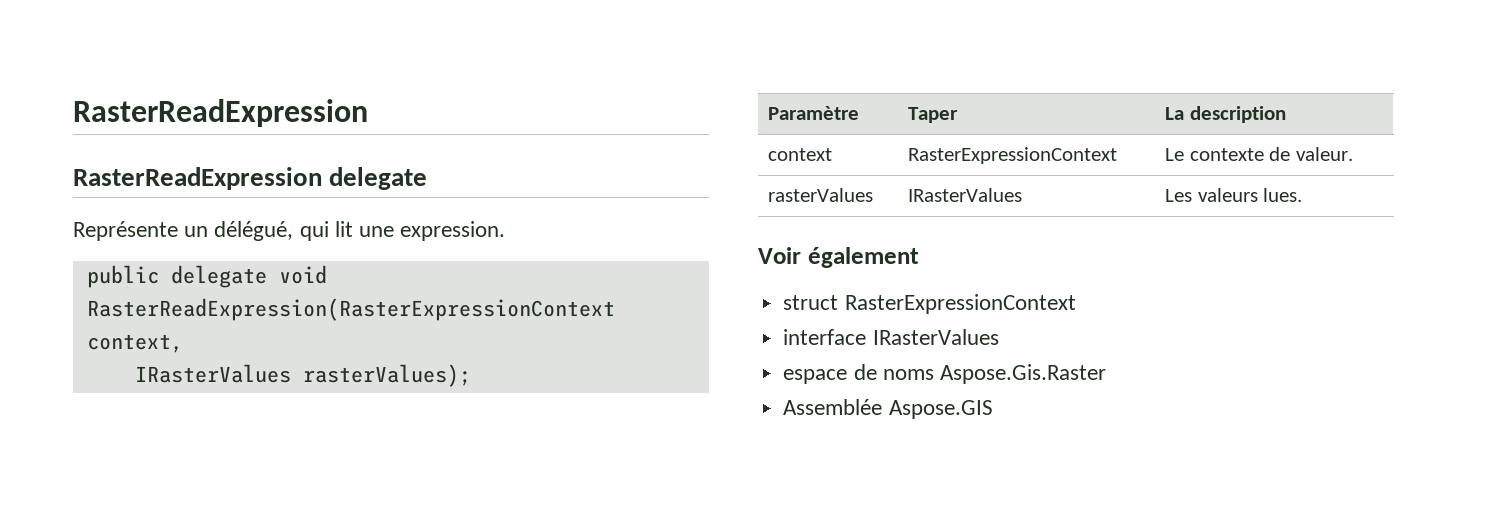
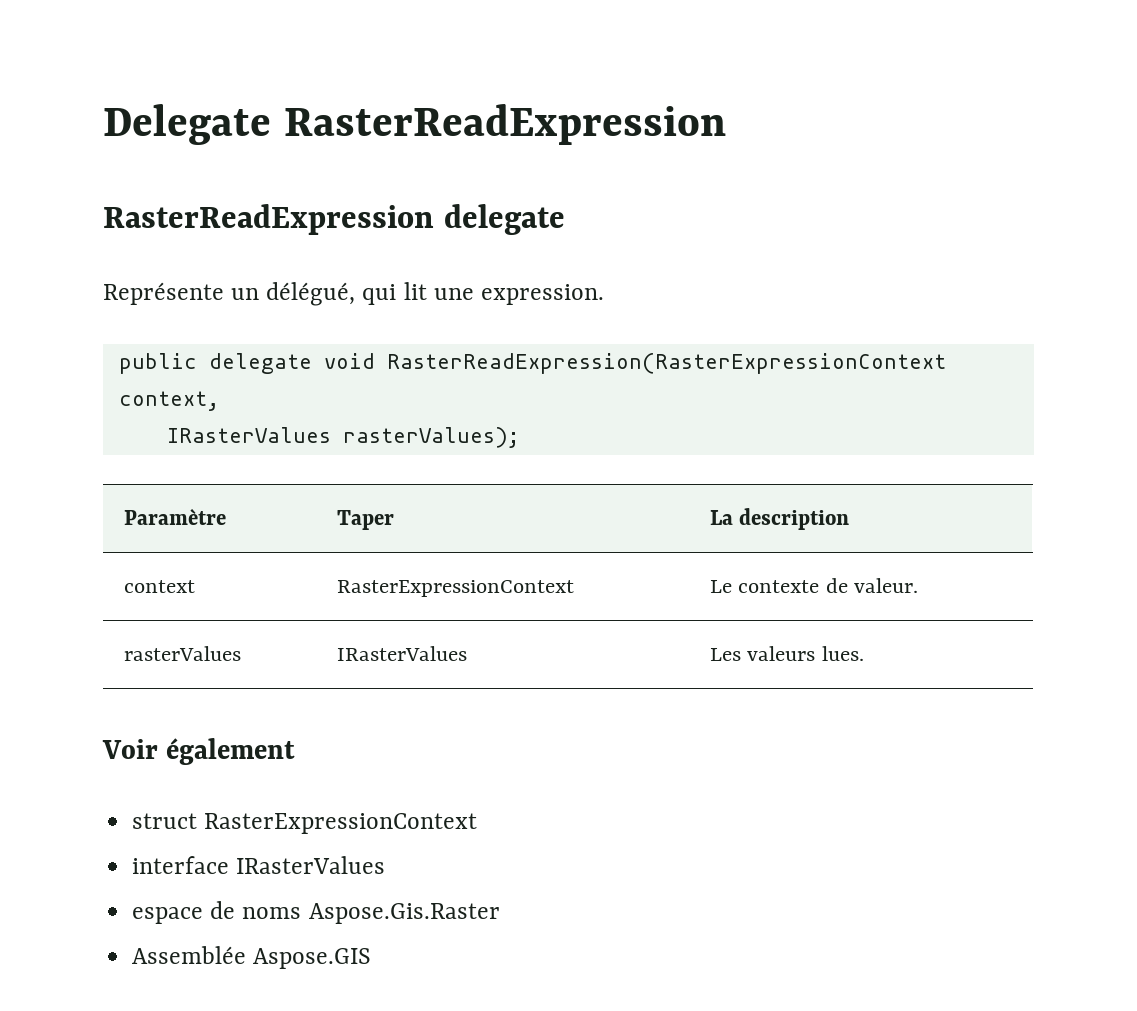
(73, 113) none -> [103,104,271,145] Delegate

